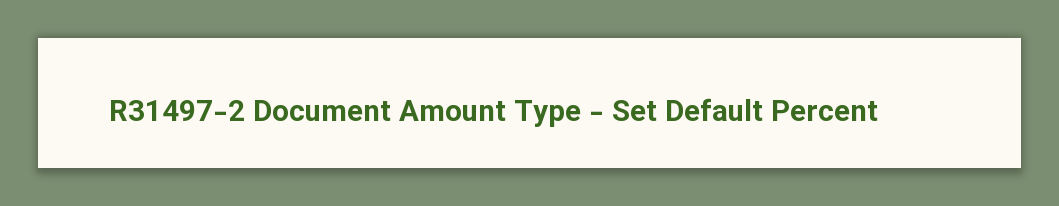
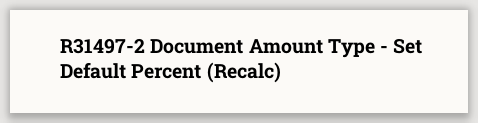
(878, 110) none -> [206,62,281,83] (Recalc)

